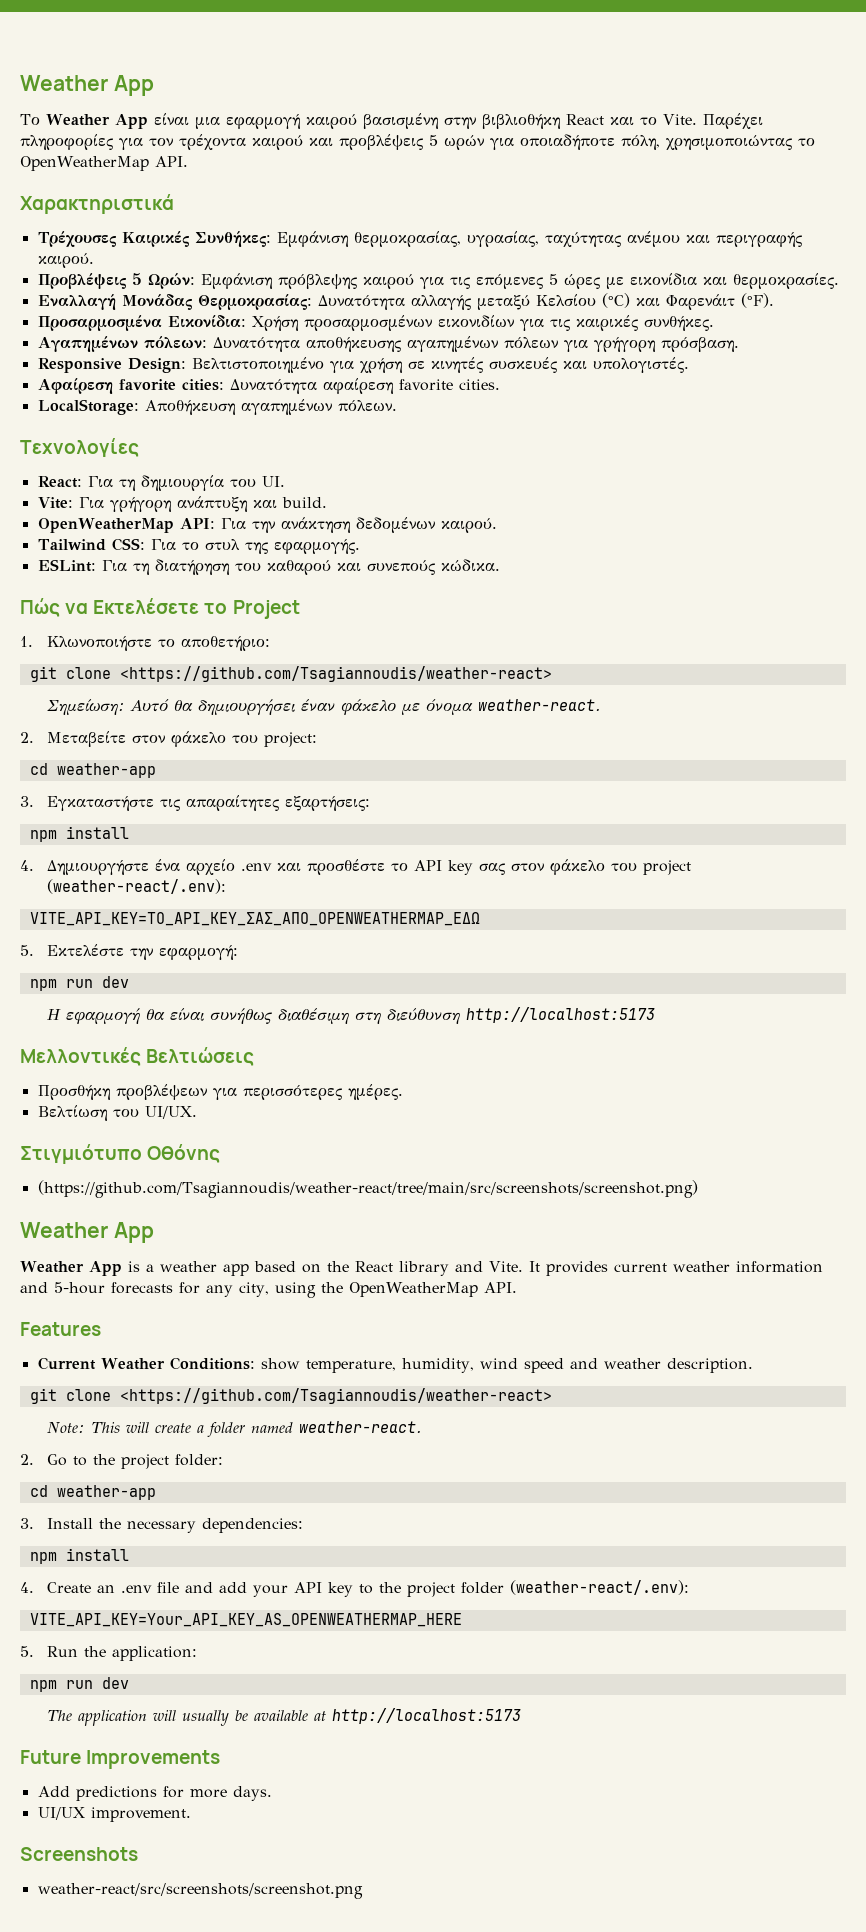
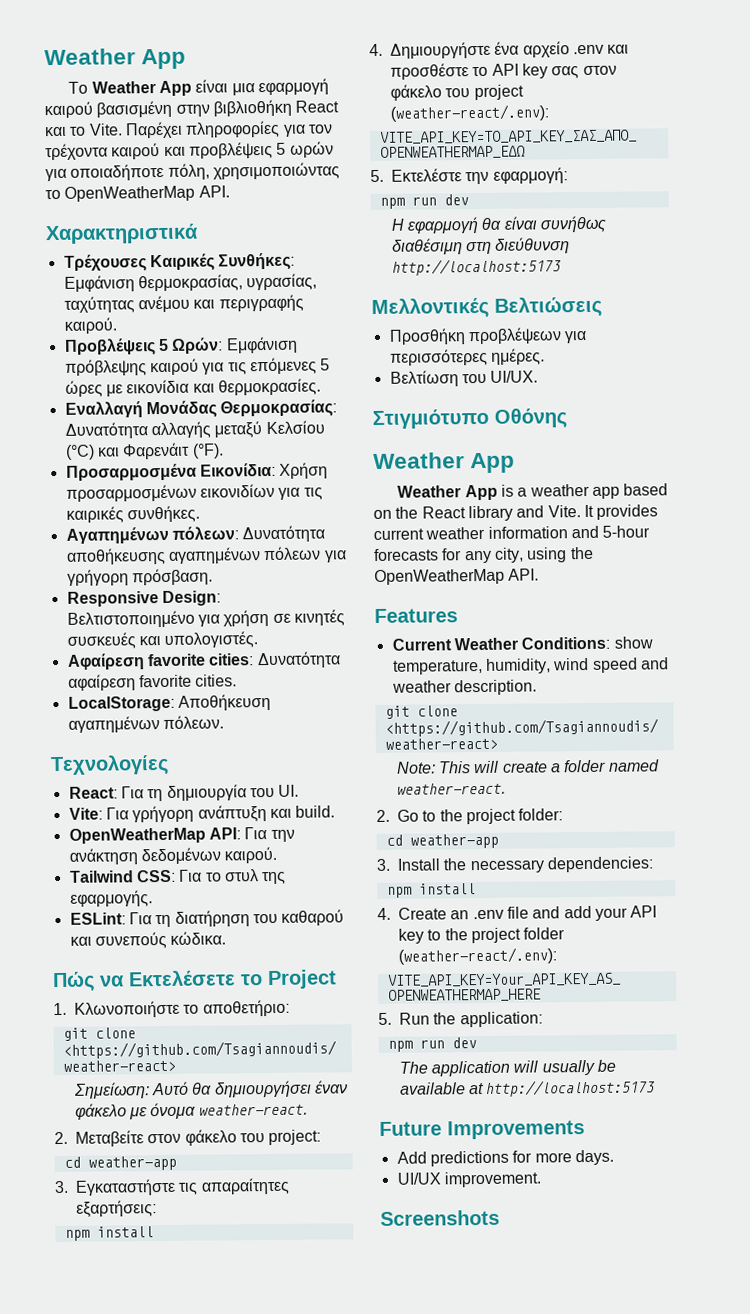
[37,1180,698,1198] // (https://github.com/Tsagiannoudis/weather-react/tree/main/src/screenshots/screenshot.png) -> (567, 418) none
[37,1883,363,1899] // weather-react/src/screenshots/screenshot.png -> (500, 1217) none

